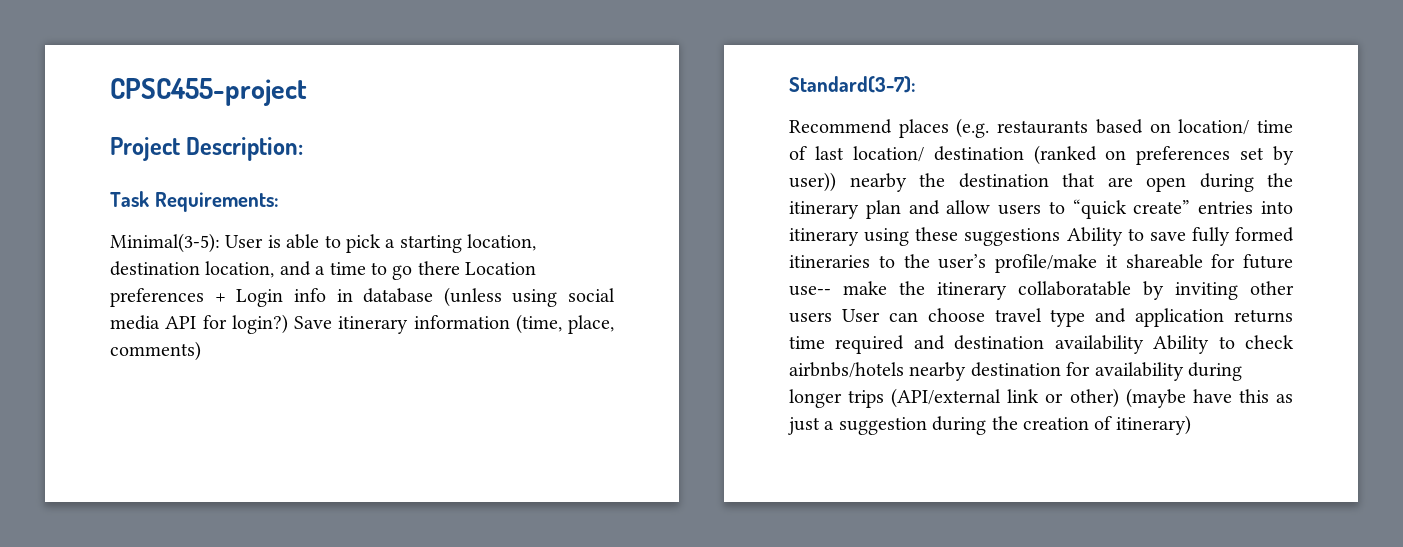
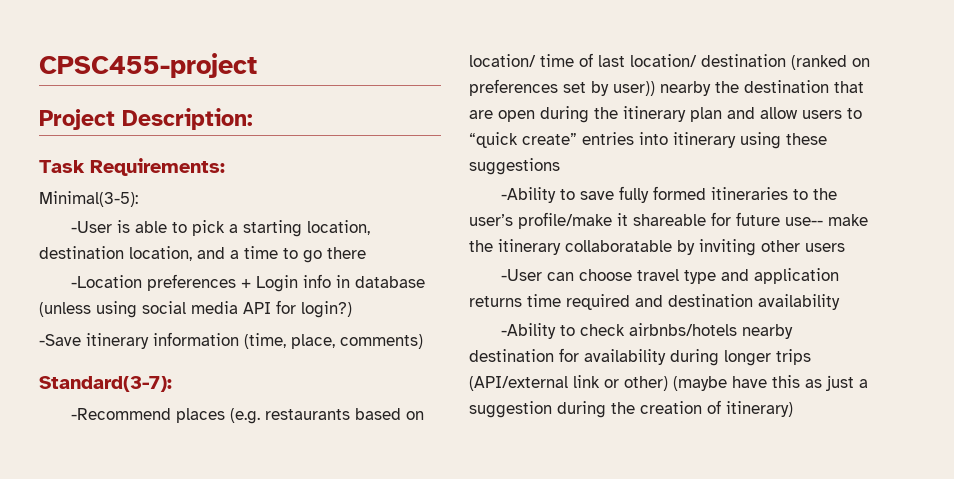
[225,235,264,248] User -> [71,221,113,233] // -User
[465,262,537,275] Location -> [71,275,143,288] // -Location
[294,316,332,329] Save -> [39,334,81,346] // -Save
[789,119,892,134] Recommend -> [71,408,172,420] -Recommend
[1066,227,1123,246] Ability -> [501,187,557,203] // -Ability
[841,309,880,322] User -> [501,269,543,281] // -User
[1153,335,1210,354] Ability -> [501,323,557,339] // -Ability

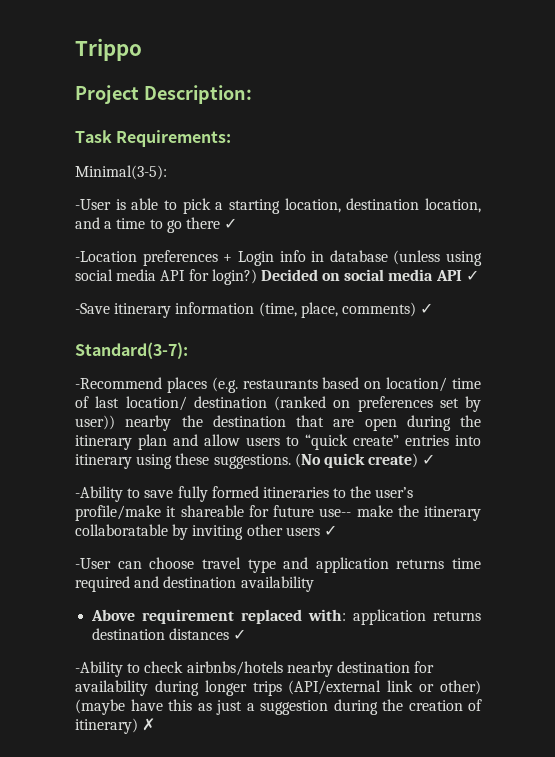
[39,53,257,78] CPSC455-project -> [75,38,142,61] Trippo
(366, 253) none -> [224,218,238,229] ✓
(352, 309) none -> [260,269,479,281] Decided on social media API ✓
(423, 341) none -> [420,303,434,314] ✓
[469,158,560,175] suggestions -> [213,453,436,469] suggestions. (No quick create) ✓
(845, 247) none -> [323,525,337,536] ✓
(840, 302) none -> [91,609,481,625] [92,628,247,640] // Above requirement replaced with: application returns destination distances ✓
(793, 409) none -> [142,718,156,731] ✗

